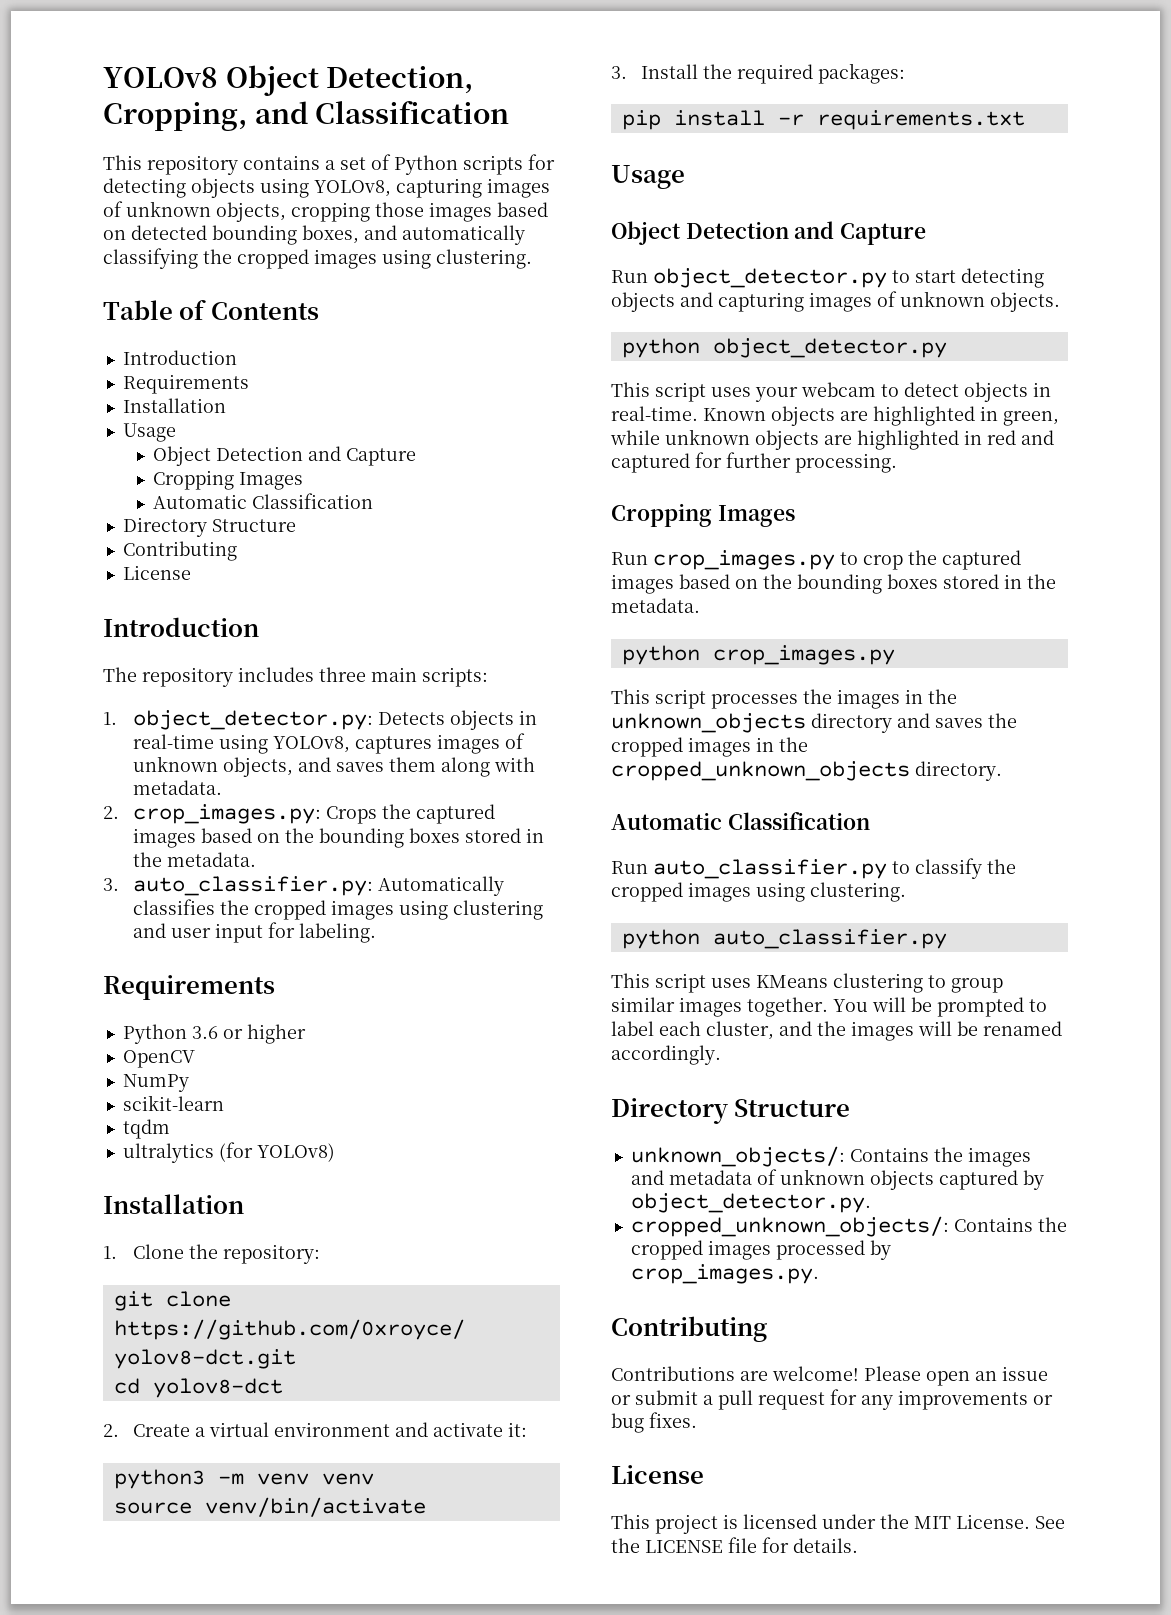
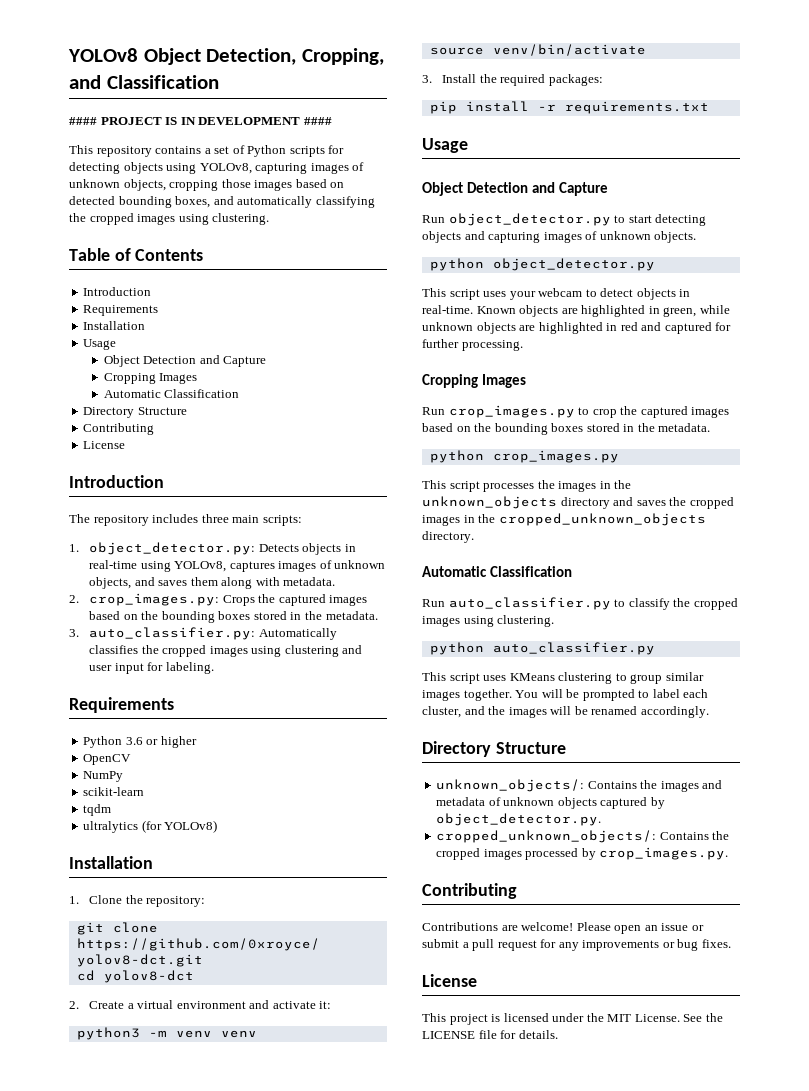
(510, 112) none -> [69,117,332,125] // #### PROJECT IS IN DEVELOPMENT ####

